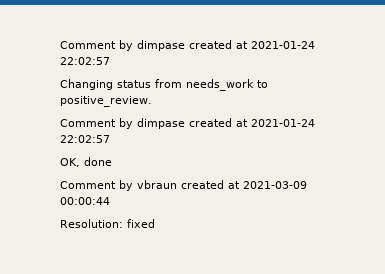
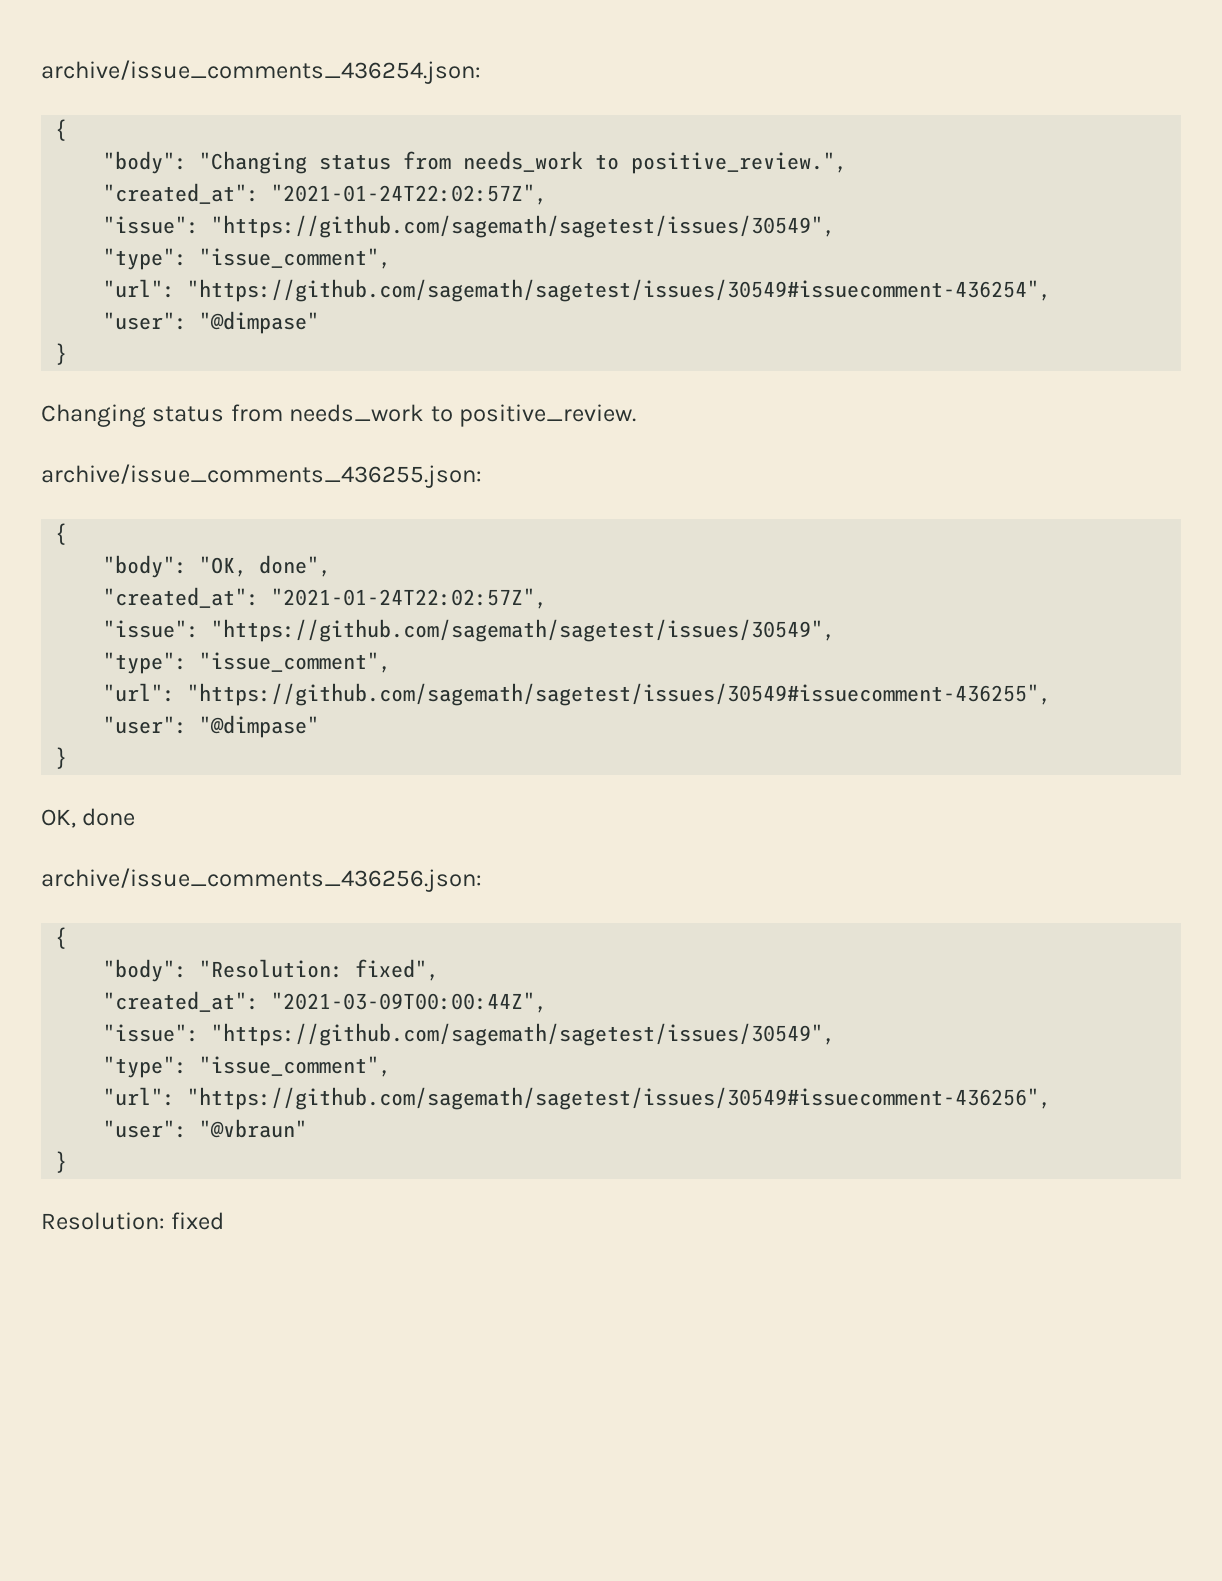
[60,40,315,51] [60,57,110,65] Comment by dimpase created at 2021-01-24 22:02:57 -> [41,60,481,84] [55,119,68,141] [103,151,848,174] [103,183,548,205] [103,215,836,238] [103,248,392,270] [103,279,1052,302] [103,311,320,334] [55,343,68,365] archive/issue_comments_436254.json: // { // "body": "Changing status from needs_work to positive_review.", // "created_at": "2021-01-24T22:02:57Z", // "issue": "https://github.com/sagemath/sagetest/issues/30549", // "type": "issue_comment", // "url": "https://github.com/sagemath/sagetest/issues/30549#issuecomment-436254", // "user": "@dimpase" // }
[60,118,315,129] [60,135,110,143] [60,157,112,167] [60,180,307,191] [60,197,110,205] Comment by dimpase created at 2021-01-24 22:02:57 // OK, done // Comment by vbraun created at 2021-03-09 00:00:44 -> [41,464,482,488] [55,523,68,545] [103,555,332,578] [103,587,548,609] [103,619,836,642] [103,652,392,674] [103,683,1052,706] [103,715,320,738] [55,747,68,769] [41,808,136,828] [41,868,482,892] [55,927,68,949] [103,959,440,982] [103,991,548,1013] [103,1023,836,1046] [103,1056,392,1078] [103,1087,1052,1110] [103,1119,308,1138] [55,1151,68,1173] archive/issue_comments_436255.json: // { // "body": "OK, done", // "created_at": "2021-01-24T22:02:57Z", // "issue": "https://github.com/sagemath/sagetest/issues/30549", // "type": "issue_comment", // "url": "https://github.com/sagemath/sagetest/issues/30549#issuecomment-436255", // "user": "@dimpase" // } // OK, done // archive/issue_comments_436256.json: // { // "body": "Resolution: fixed", // "created_at": "2021-03-09T00:00:44Z", // "issue": "https://github.com/sagemath/sagetest/issues/30549", // "type": "issue_comment", // "url": "https://github.com/sagemath/sagetest/issues/30549#issuecomment-436256", // "user": "@vbraun" // }

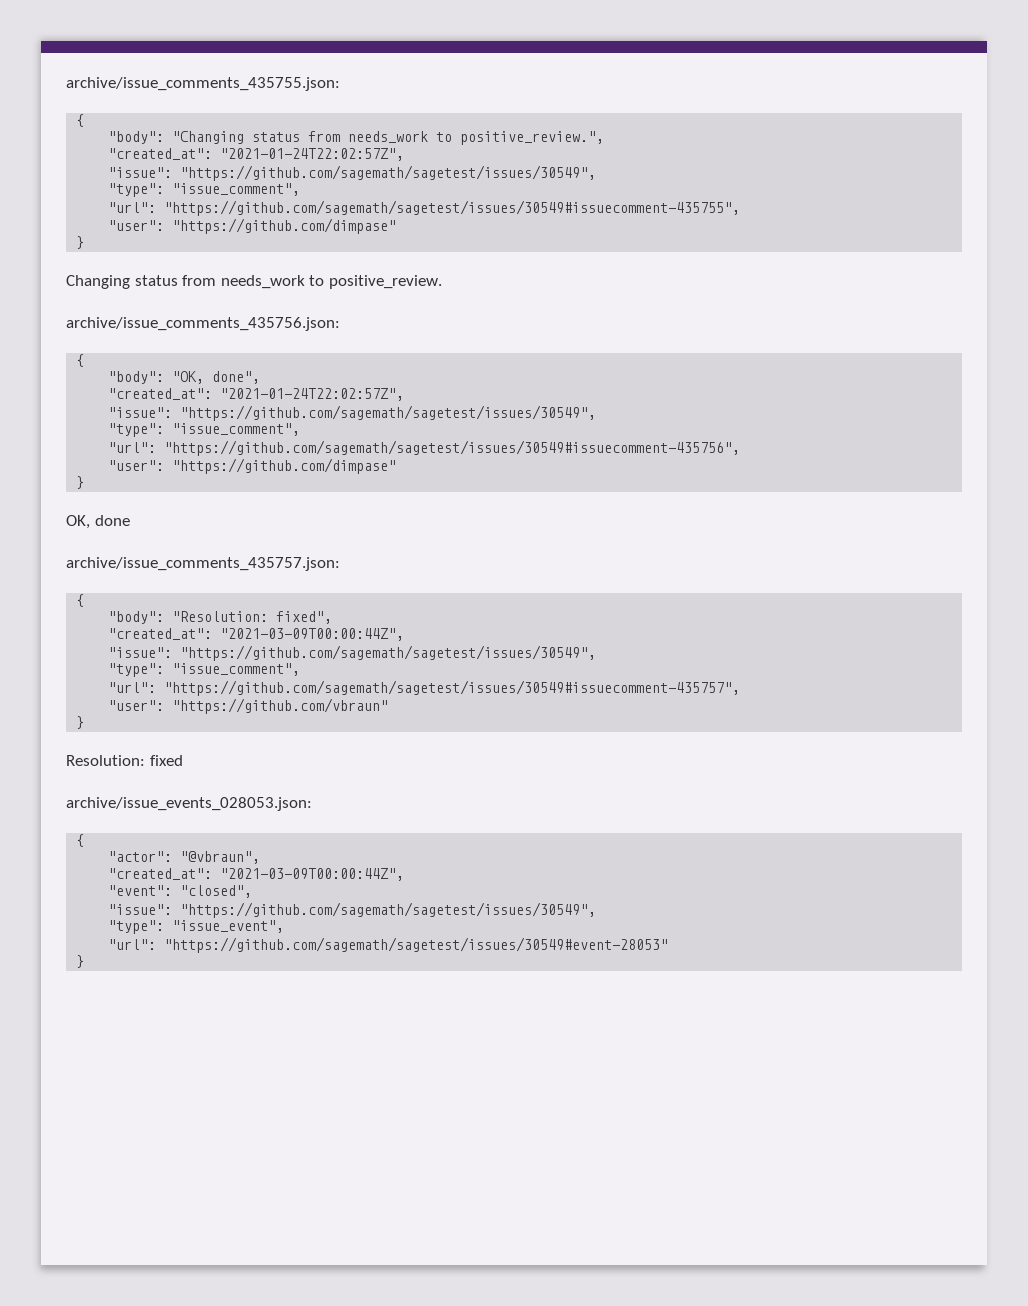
[41,60,481,84] archive/issue_comments_436254.json: -> [66,77,340,91] archive/issue_comments_435755.json:
[187,279,1052,302] [103,311,320,334] "https://github.com/sagemath/sagetest/issues/30549#issuecomment-436254", // "user": "@dimpase" -> [164,200,741,216] [108,218,397,234] "https://github.com/sagemath/sagetest/issues/30549#issuecomment-435755", // "user": "https://github.com/dimpase"
[41,464,482,488] archive/issue_comments_436255.json: -> [66,317,340,331] archive/issue_comments_435756.json:
[187,683,1052,706] [103,715,320,738] "https://github.com/sagemath/sagetest/issues/30549#issuecomment-436255", // "user": "@dimpase" -> [164,440,741,456] [108,458,397,474] "https://github.com/sagemath/sagetest/issues/30549#issuecomment-435756", // "user": "https://github.com/dimpase"
[41,868,482,892] archive/issue_comments_436256.json: -> [66,557,340,571] archive/issue_comments_435757.json:
[187,1087,1052,1110] [103,1119,308,1138] "https://github.com/sagemath/sagetest/issues/30549#issuecomment-436256", // "user": "@vbraun" -> [164,680,741,696] [108,698,389,714] "https://github.com/sagemath/sagetest/issues/30549#issuecomment-435757", // "user": "https://github.com/vbraun"
(225, 1221) none -> [66,797,312,811] [76,834,85,847] [108,851,261,864] [108,868,405,881] [108,885,253,898] [108,902,597,918] [108,920,285,934] [108,937,669,953] [76,955,85,968] // archive/issue_events_028053.json: // { // "actor": "@vbraun", // "created_at": "2021-03-09T00:00:44Z", // "event": "closed", // "issue": "https://github.com/sagemath/sagetest/issues/30549", // "type": "issue_event", // "url": "https://github.com/sagemath/sagetest/issues/30549#event-28053" // }

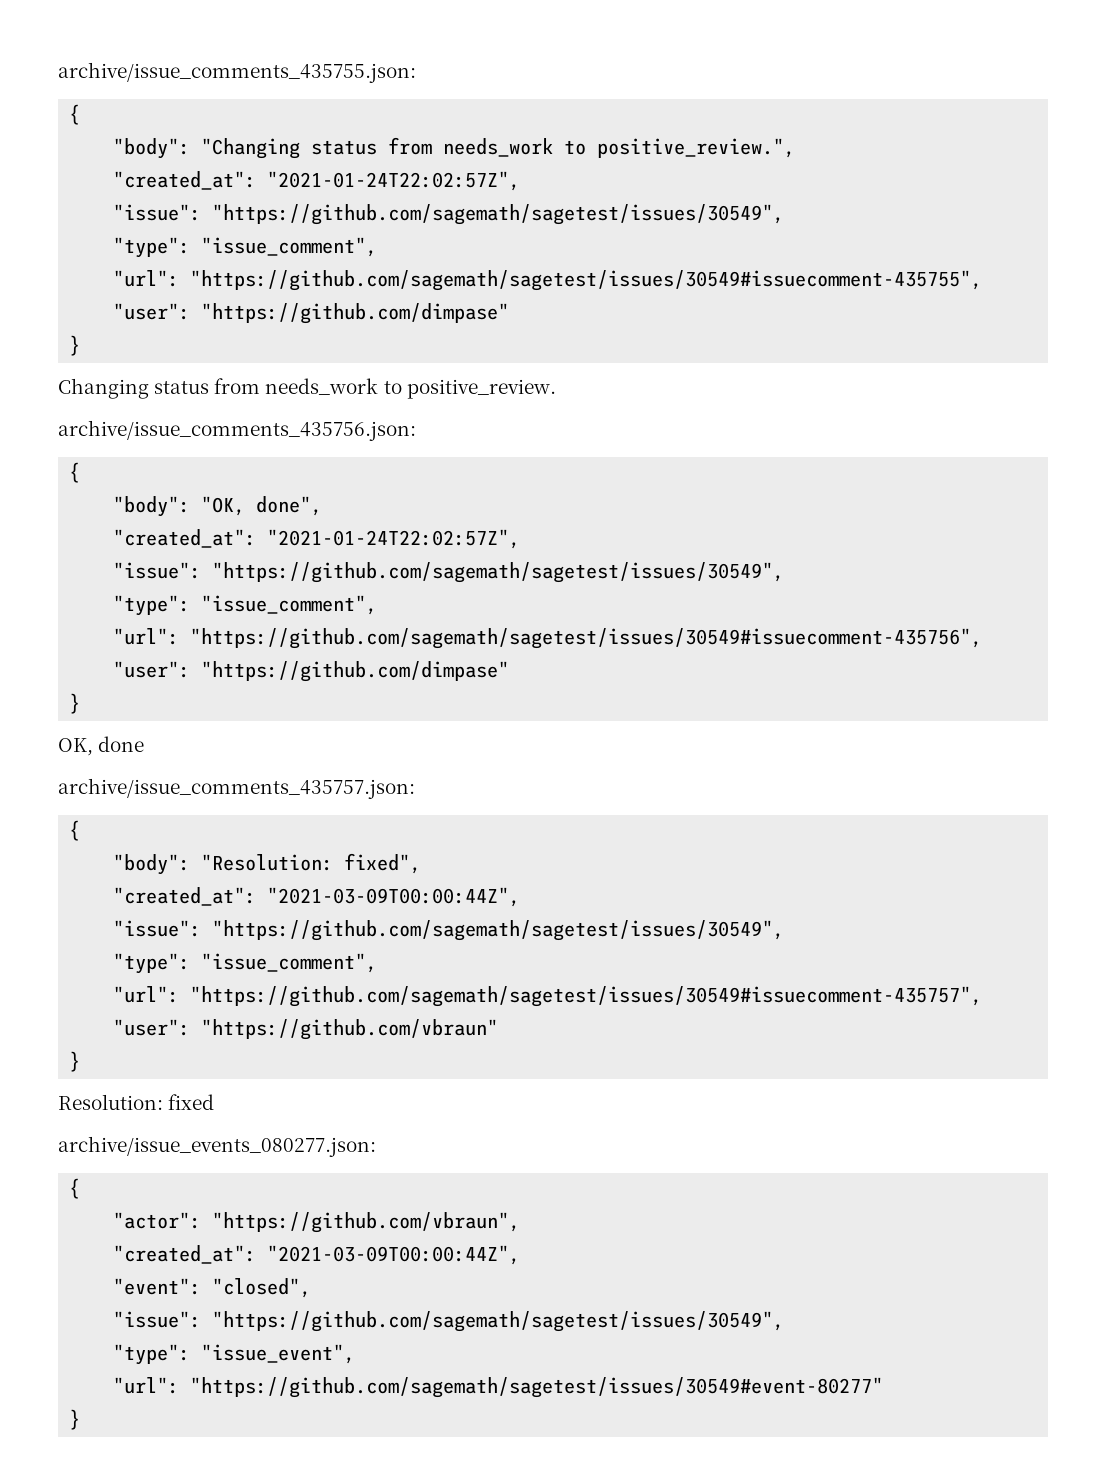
[66,797,312,811] archive/issue_events_028053.json: -> [58,1136,376,1157] archive/issue_events_080277.json:
[180,851,261,864] "@vbraun", -> [212,1212,521,1233] "https://github.com/vbraun",
[164,937,669,953] "https://github.com/sagemath/sagetest/issues/30549#event-28053" -> [190,1377,884,1398] "https://github.com/sagemath/sagetest/issues/30549#event-80277"

